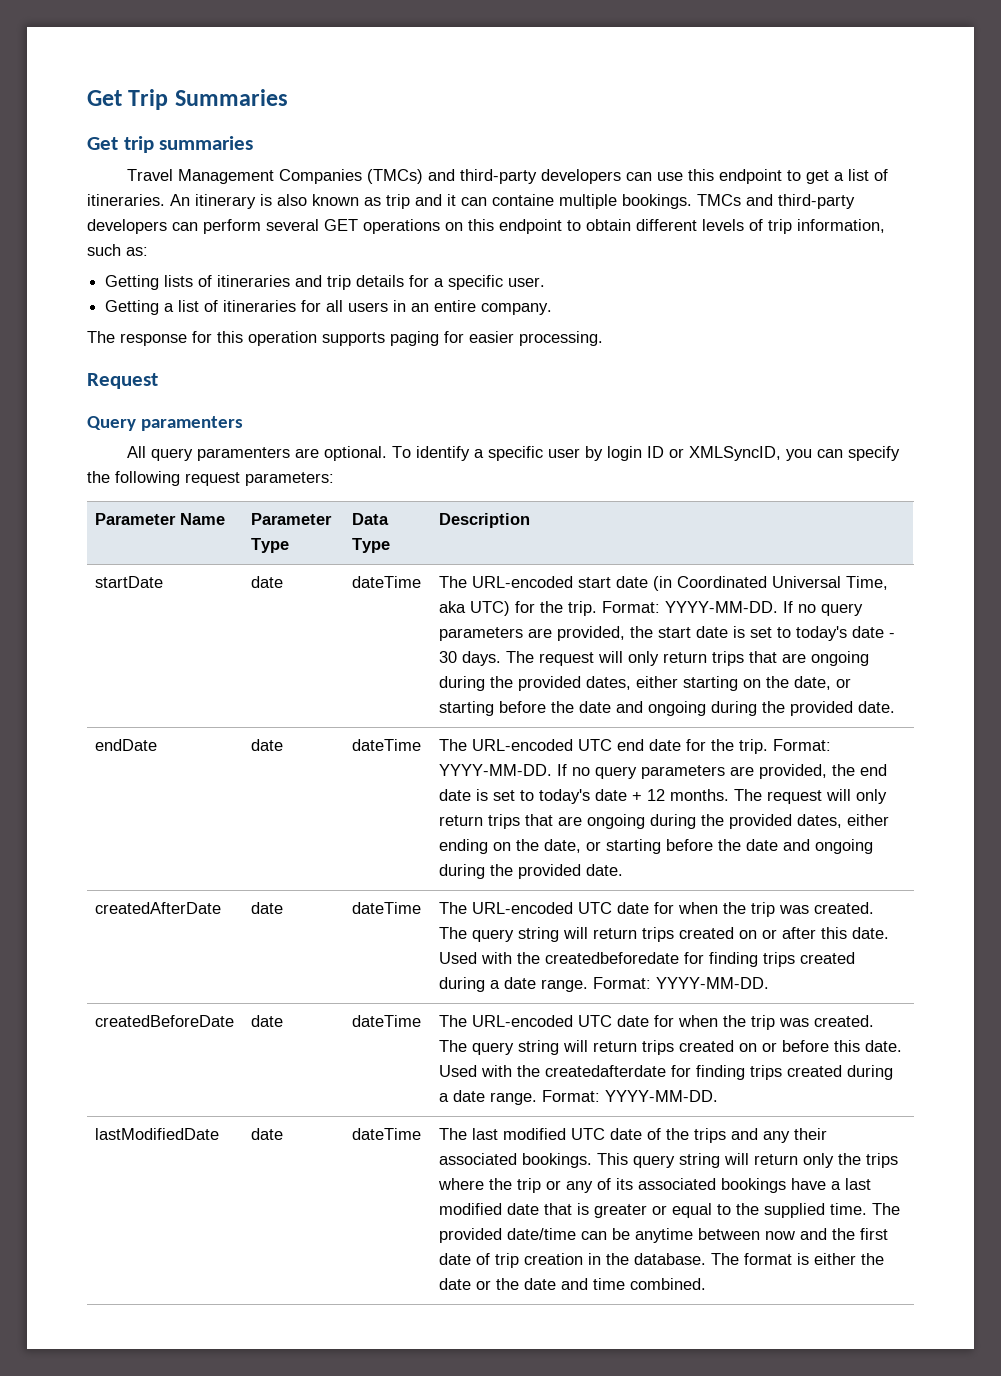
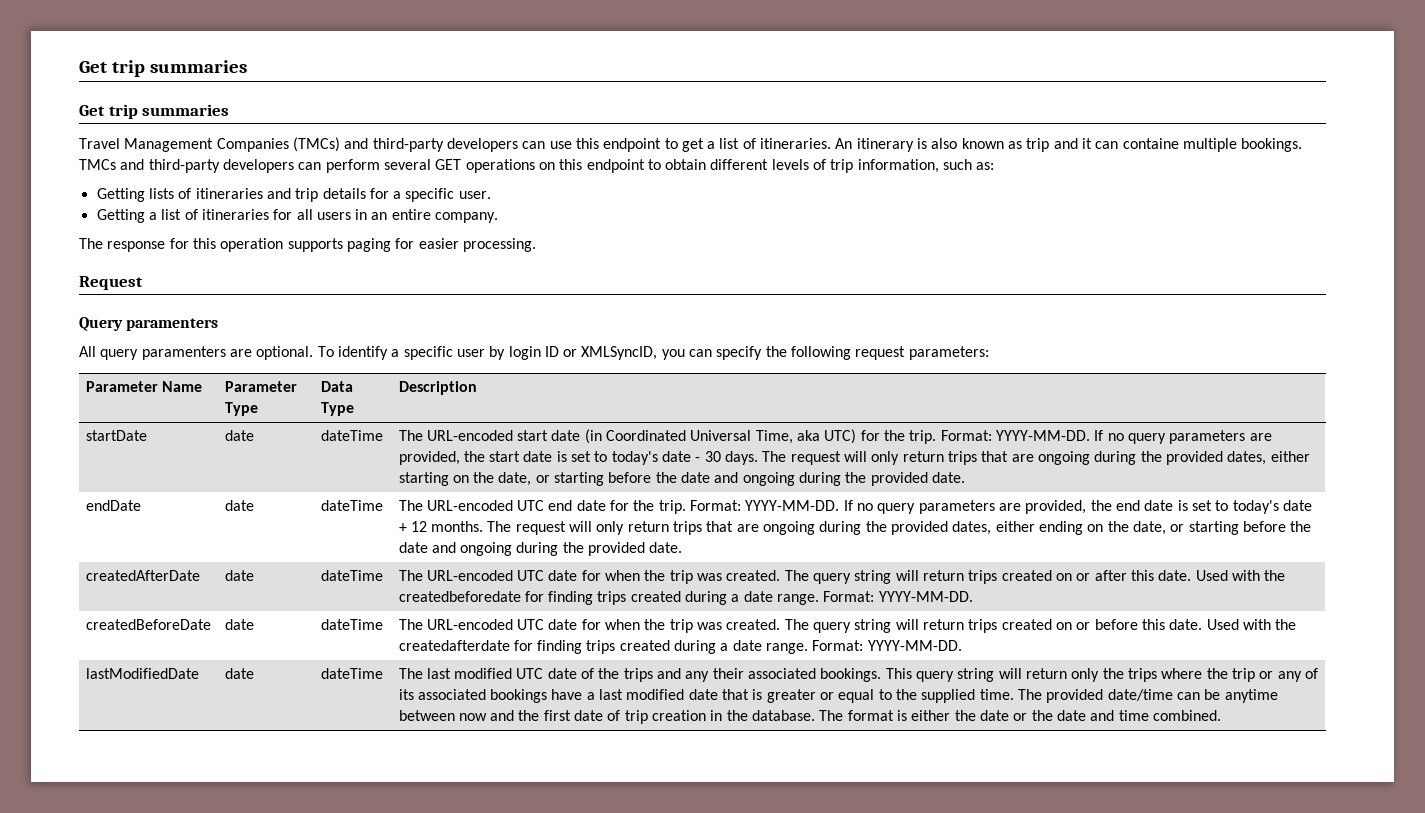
[87,89,288,110] Get Trip Summaries -> [79,60,247,77] Get trip summaries

